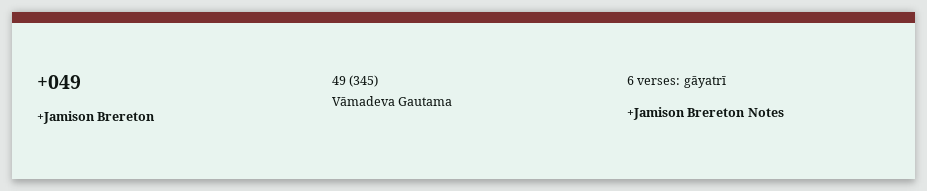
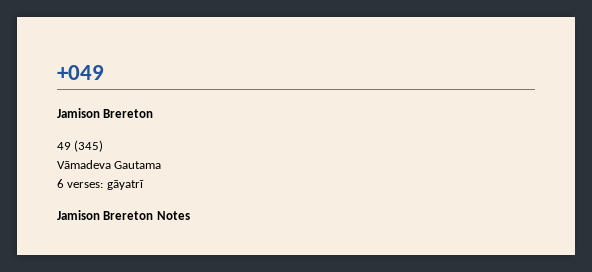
[37,111,95,124] +Jamison -> [57,108,100,118] Jamison
[627,107,685,120] +Jamison -> [57,210,100,220] Jamison

